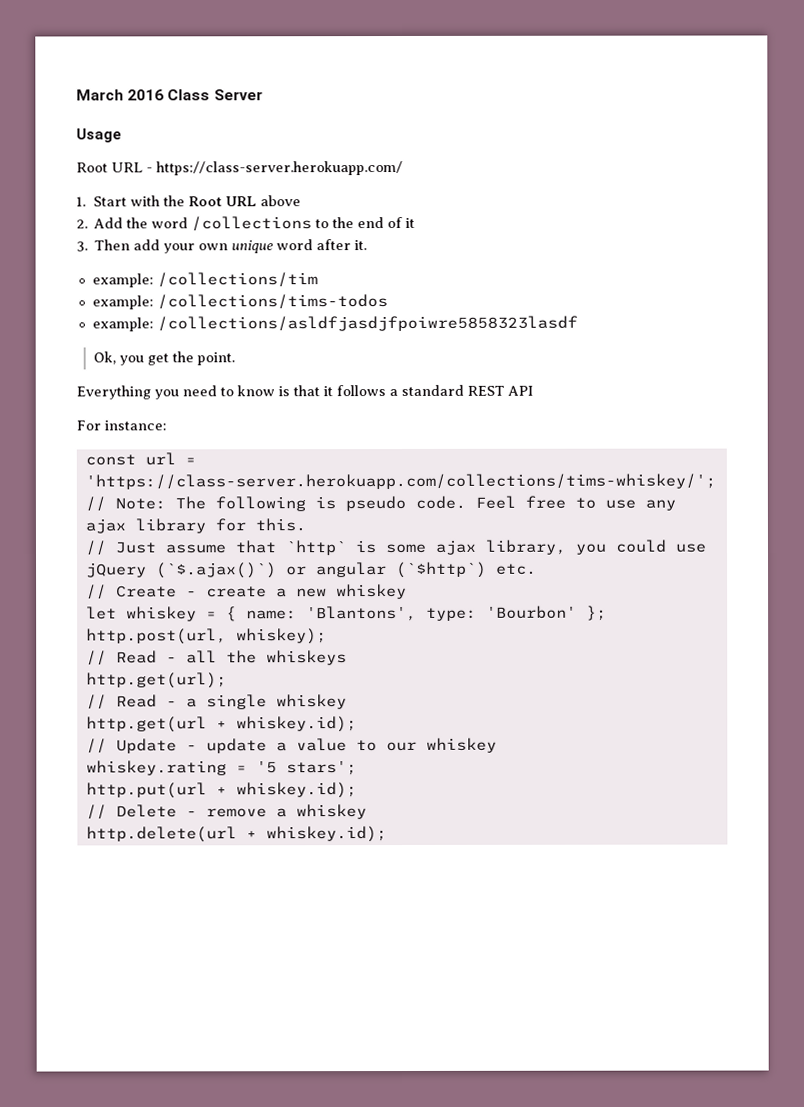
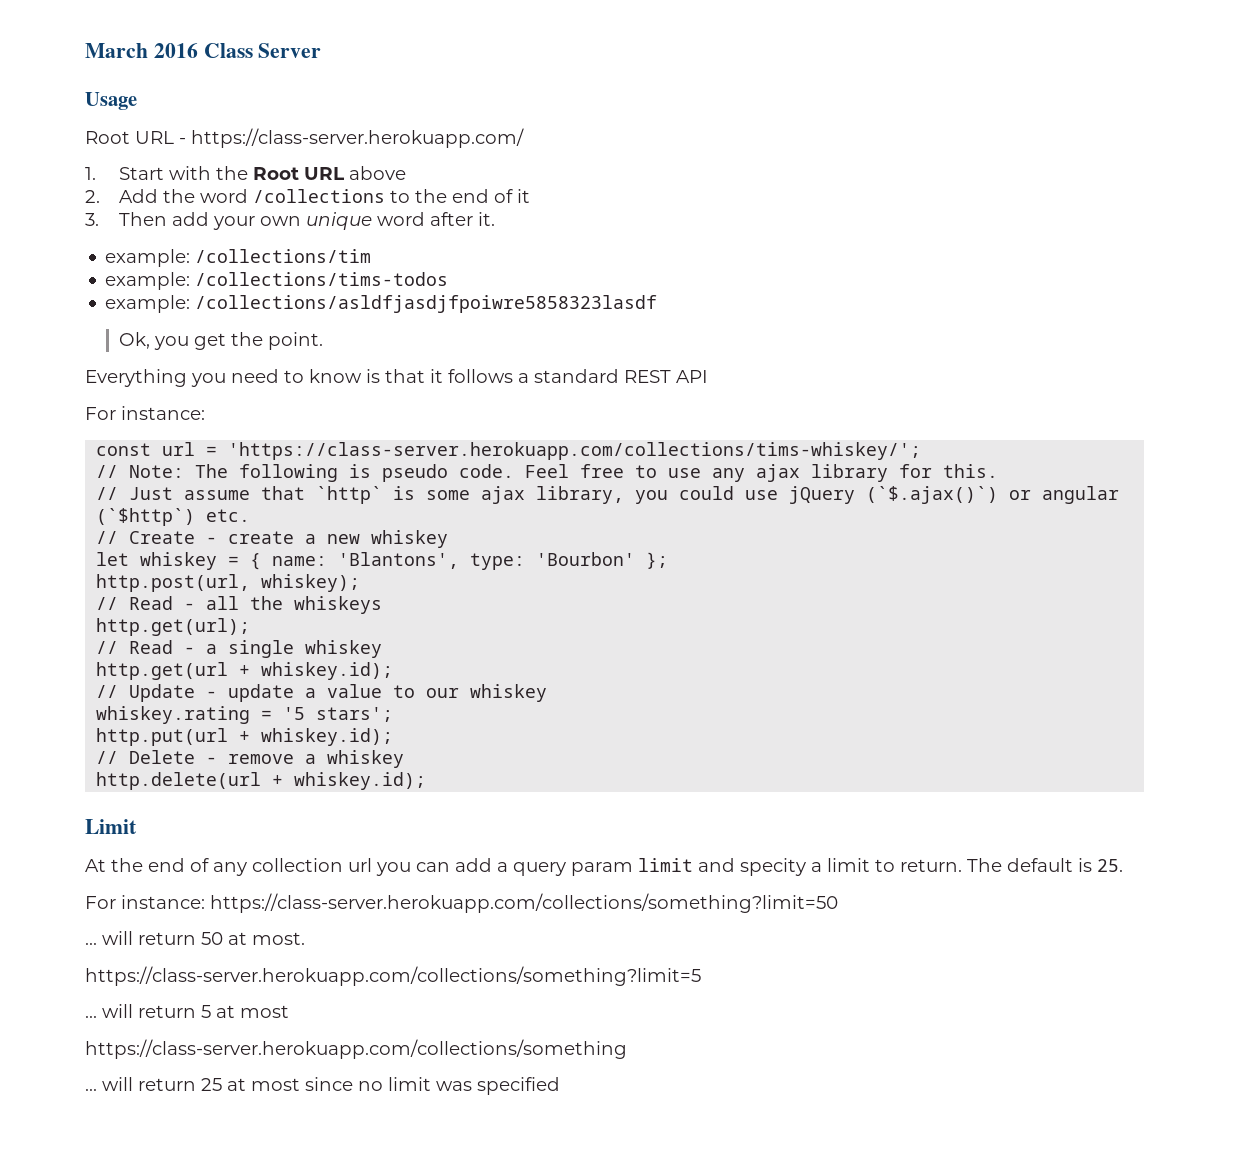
(387, 834) none -> [85,819,137,834] [85,858,1123,876] [85,893,838,913] [85,931,305,945] [85,966,701,986] [85,1004,289,1018] [85,1039,627,1059] [85,1077,560,1095] // Limit // At the end of any collection url you can add a query param limit and specity a limit to return. The default is 25. // For instance: https://class-server.herokuapp.com/collections/something?limit=50 // ... will return 50 at most. // https://class-server.herokuapp.com/collections/something?limit=5 // ... will return 5 at most // https://class-server.herokuapp.com/collections/something // ... will return 25 at most since no limit was specified

